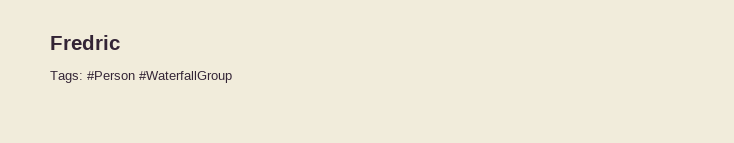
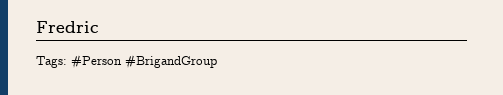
[139,71,232,83] #WaterfallGroup -> [125,55,217,69] #BrigandGroup

